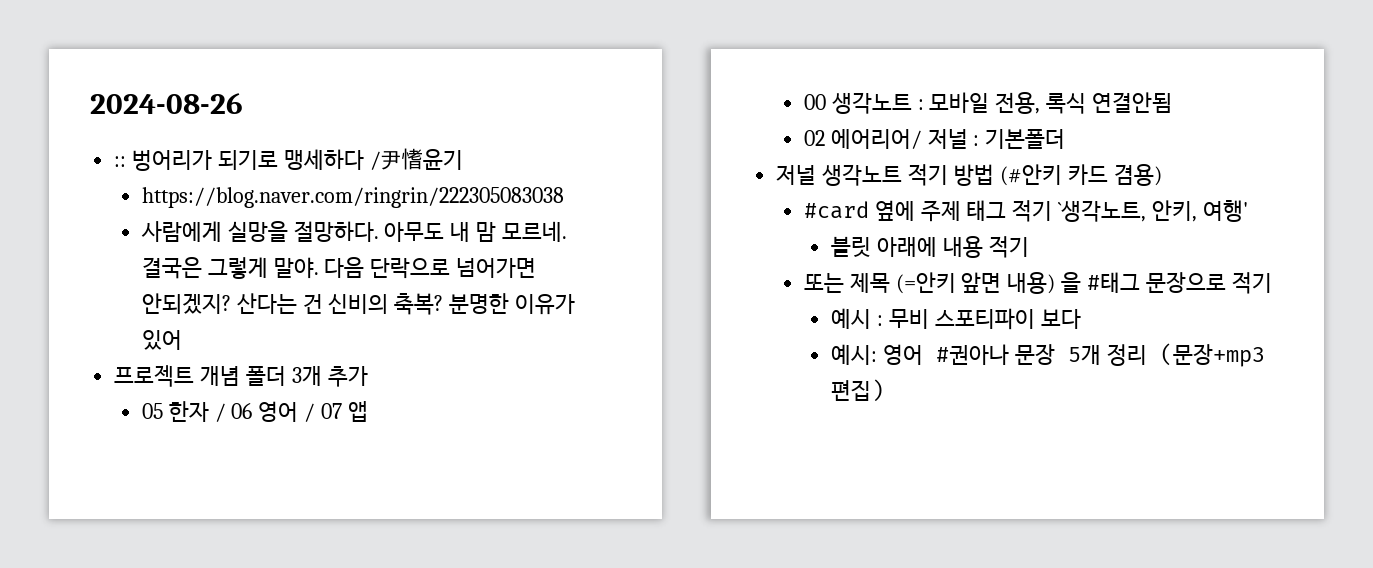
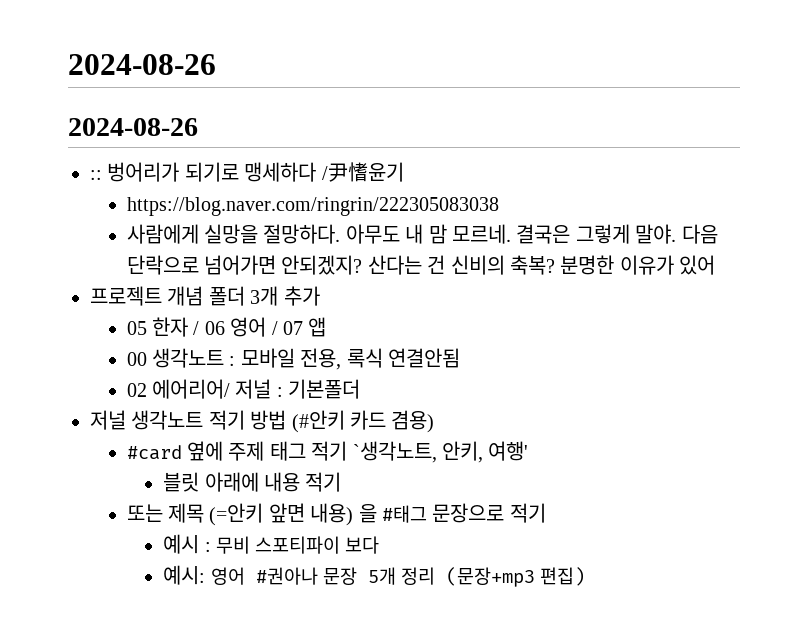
[90,93,243,114] 2024-08-26 -> [68,54,216,75] [68,118,198,136] 2024-08-26 // 2024-08-26

